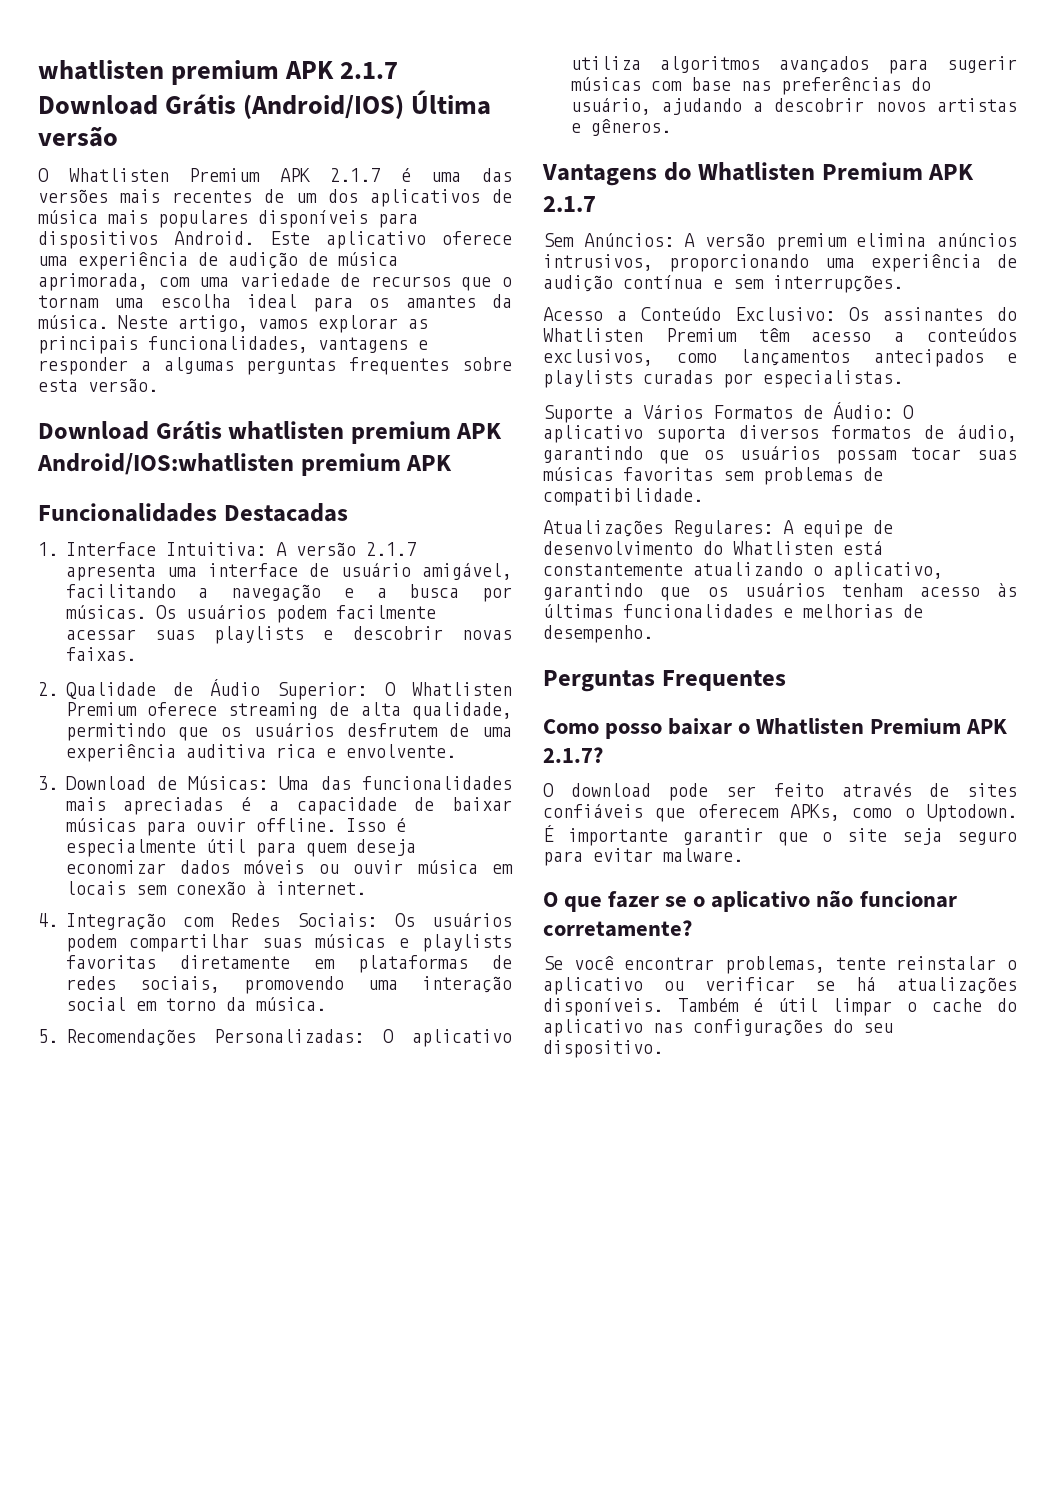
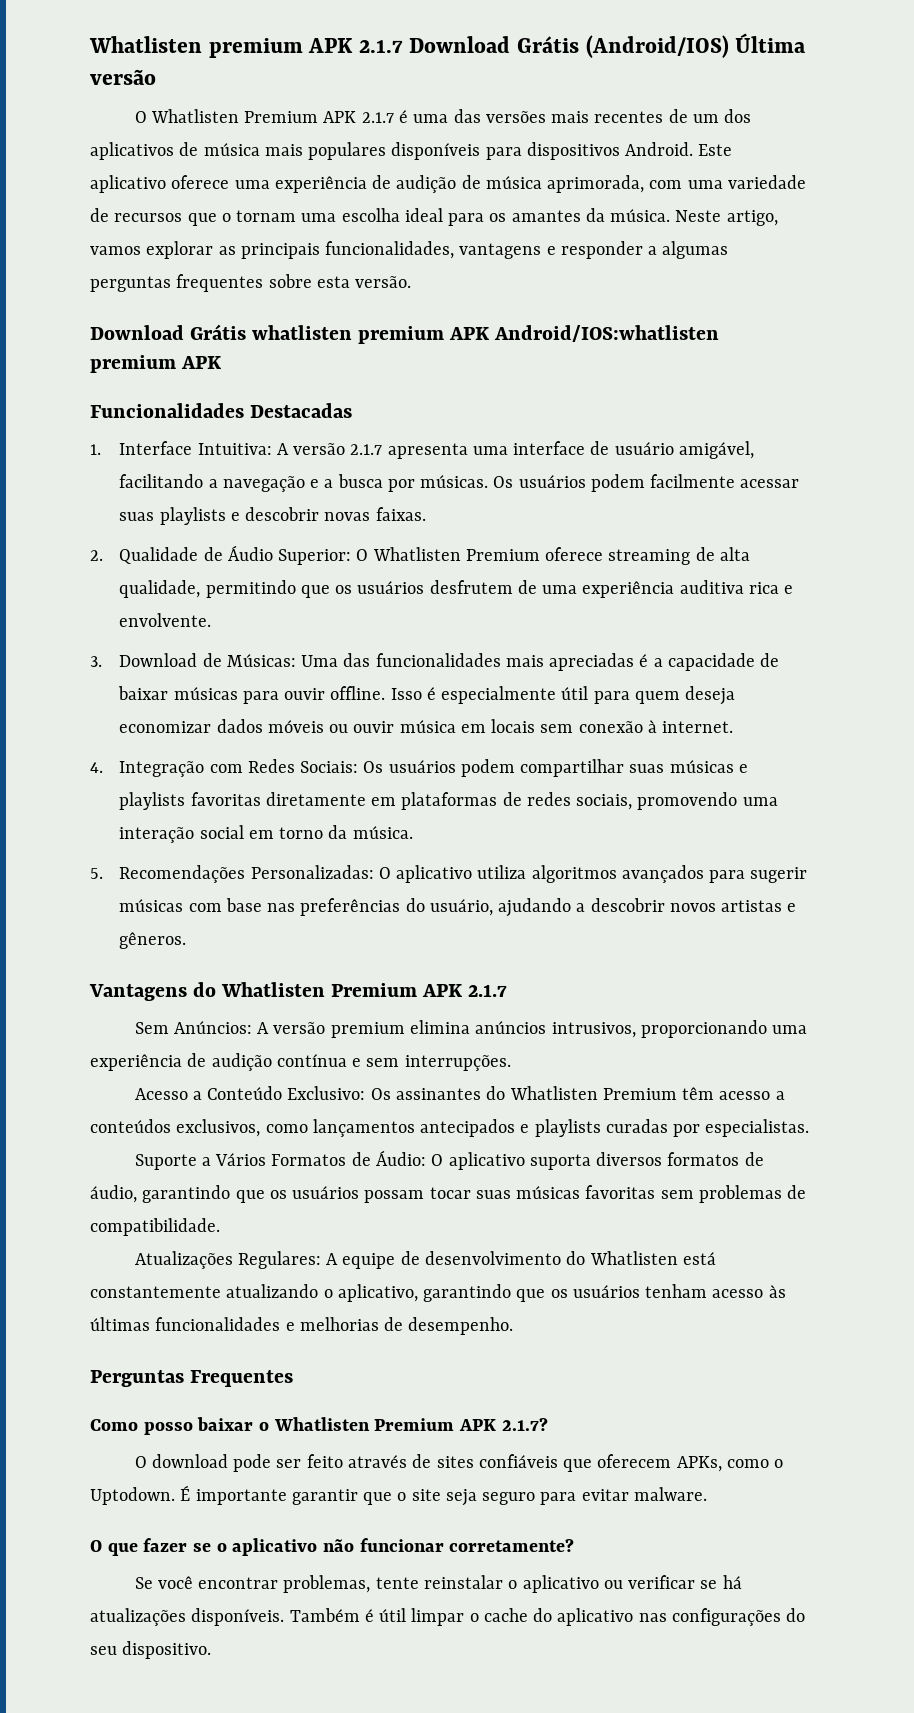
[38,60,164,80] whatlisten -> [89,36,202,53] Whatlisten

